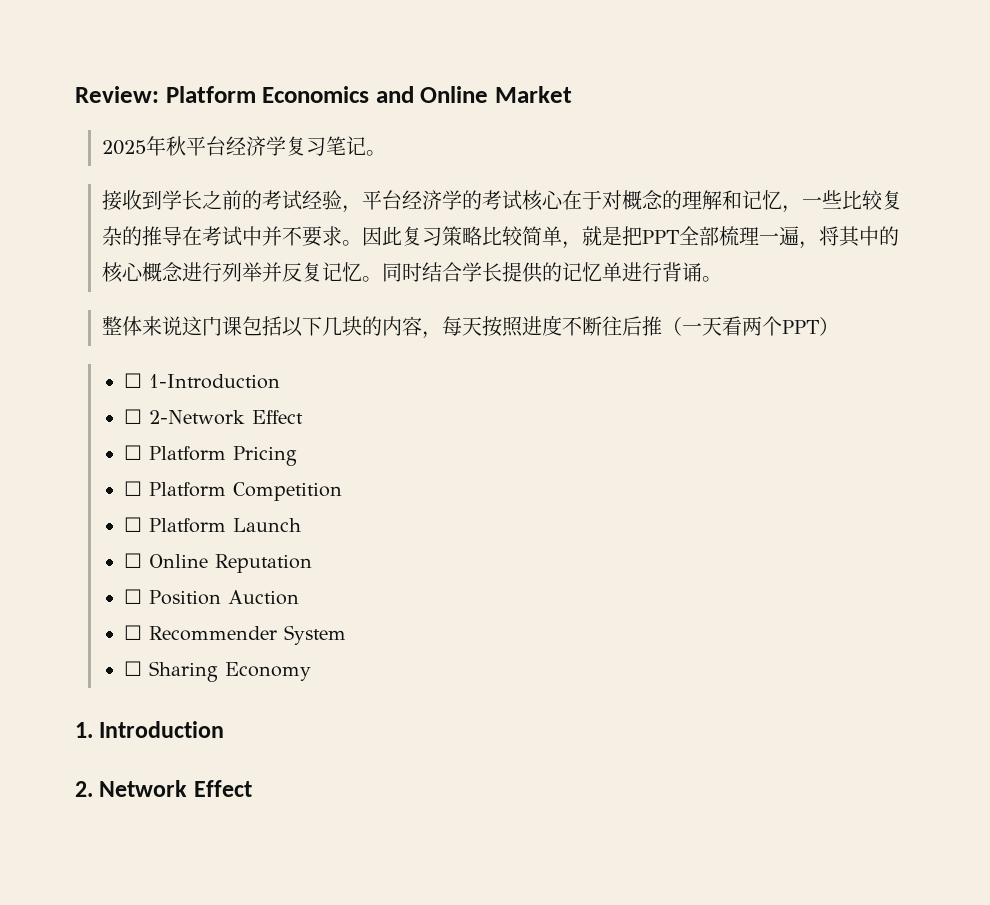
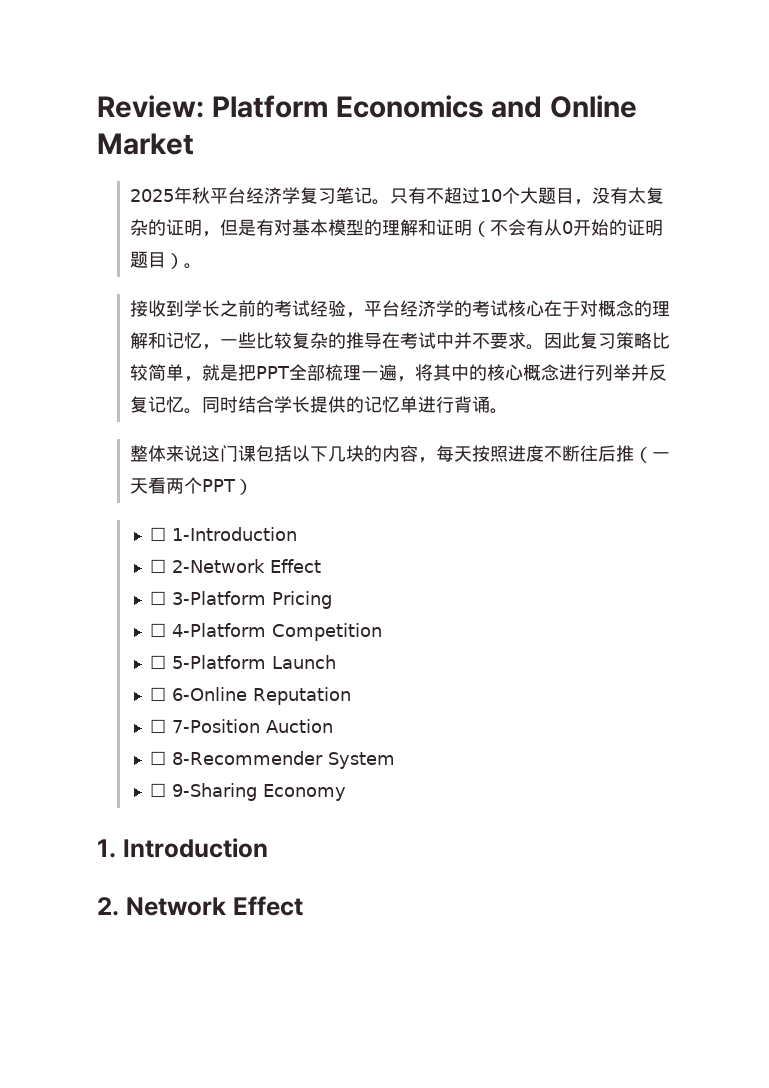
(387, 153) none -> [390,187,665,205] [130,219,664,237] [130,251,203,269] 只有不超过10个大题目，没有太复杂的证明，但是有对基本模型的理解和证明（不会有从0开始的证明题目）。
[149,446,227,461] Platform -> [171,591,266,605] 3-Platform
[149,482,227,497] Platform -> [171,623,266,637] 4-Platform
[149,518,227,533] Platform -> [171,655,266,669] 5-Platform
[149,554,209,568] Online -> [171,687,247,701] 6-Online
[149,590,222,605] Position -> [171,719,260,733] 7-Position
[149,626,278,641] Recommender -> [171,751,323,765] 8-Recommender
[149,661,219,682] Sharing -> [171,783,257,801] 9-Sharing

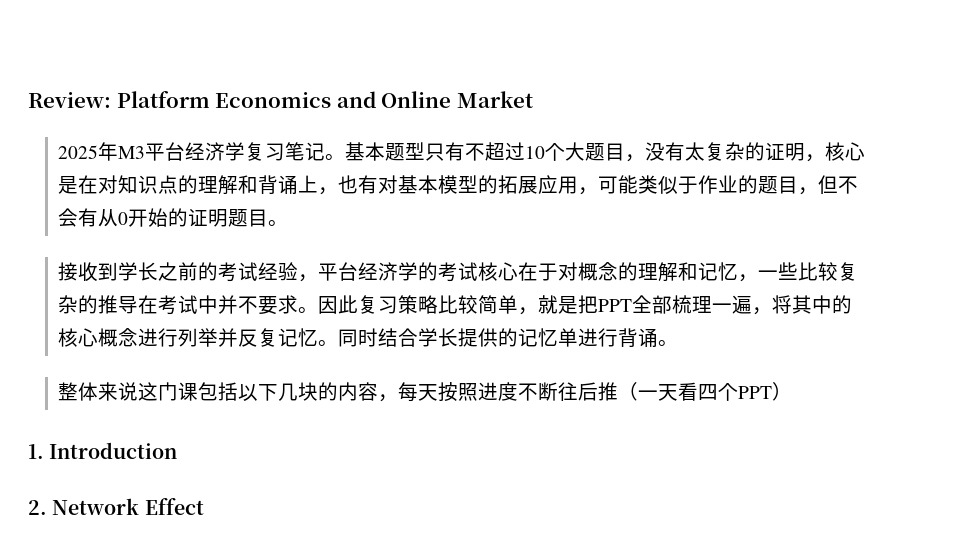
[192,187,211,204] 秋 -> [118,146,146,159] M3
(391, 202) none -> [345,142,426,161] 基本题型
[220,219,491,237] 但是有对基本模型的理解和证明（ -> [825,142,866,161] [58,175,839,195] 核心是在对知识点的理解和背诵上，也有对基本模型的拓展应用，可能类似于作业的题目，但
[166,253,185,269] ） -> (269, 218) none
[166,478,185,494] 两 -> [698,384,719,400] 四
[149,527,297,541] [149,559,321,573] [149,591,332,609] [149,623,382,641] [149,655,336,669] [149,687,351,705] [149,719,333,733] [149,751,395,769] [149,783,346,801] // ☐ 1-Introduction // ☐ 2-Network Effect // ☐ 3-Platform Pricing // ☐ 4-Platform Competition // ☐ 5-Platform Launch // ☐ 6-Online Reputation // ☐ 7-Position Auction // ☐ 8-Recommender System // ☐ 9-Sharing Economy -> (793, 391) none

